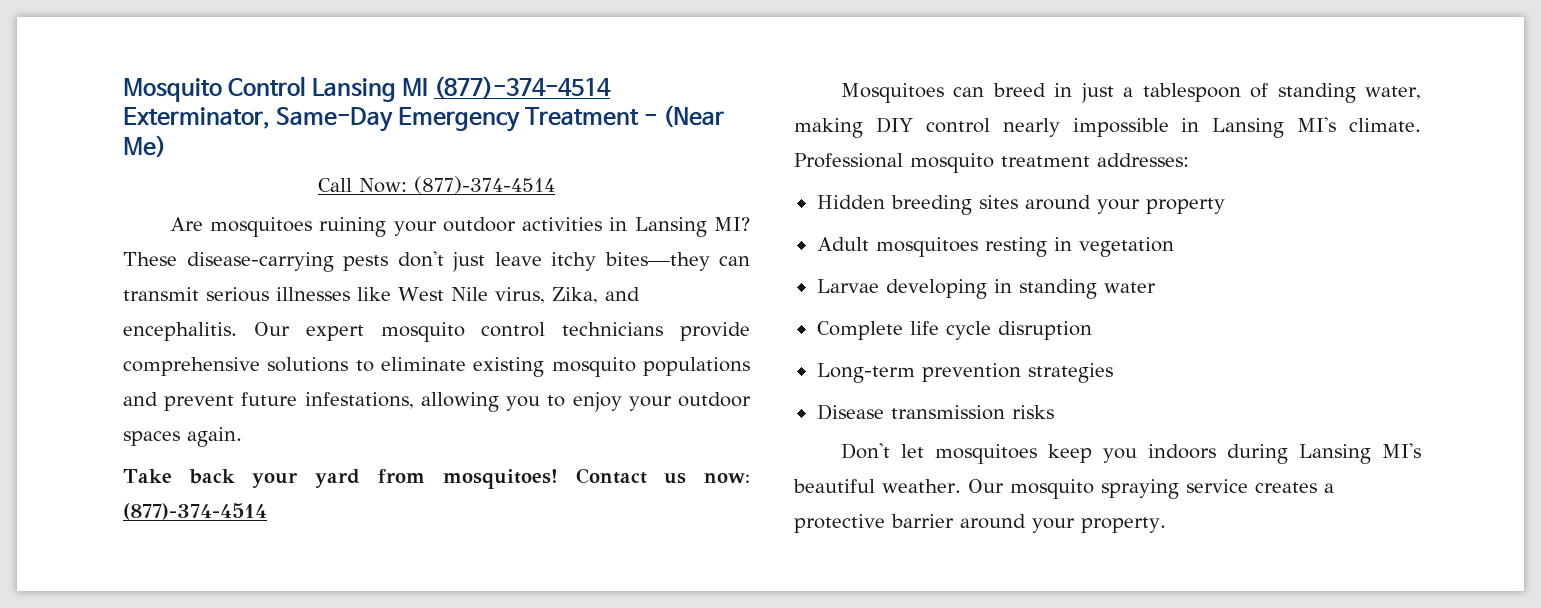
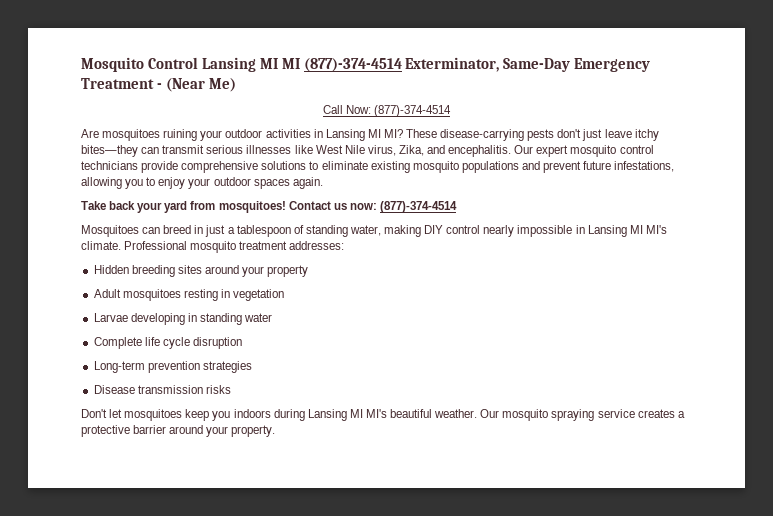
(429, 87) none -> [281,58,300,69] MI
(707, 227) none -> [367,129,381,138] MI
(1285, 128) none -> [629,225,643,234] MI
(1371, 454) none -> [349,409,363,418] MI

